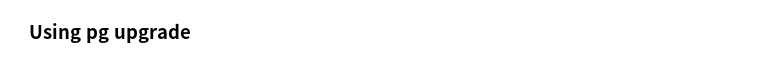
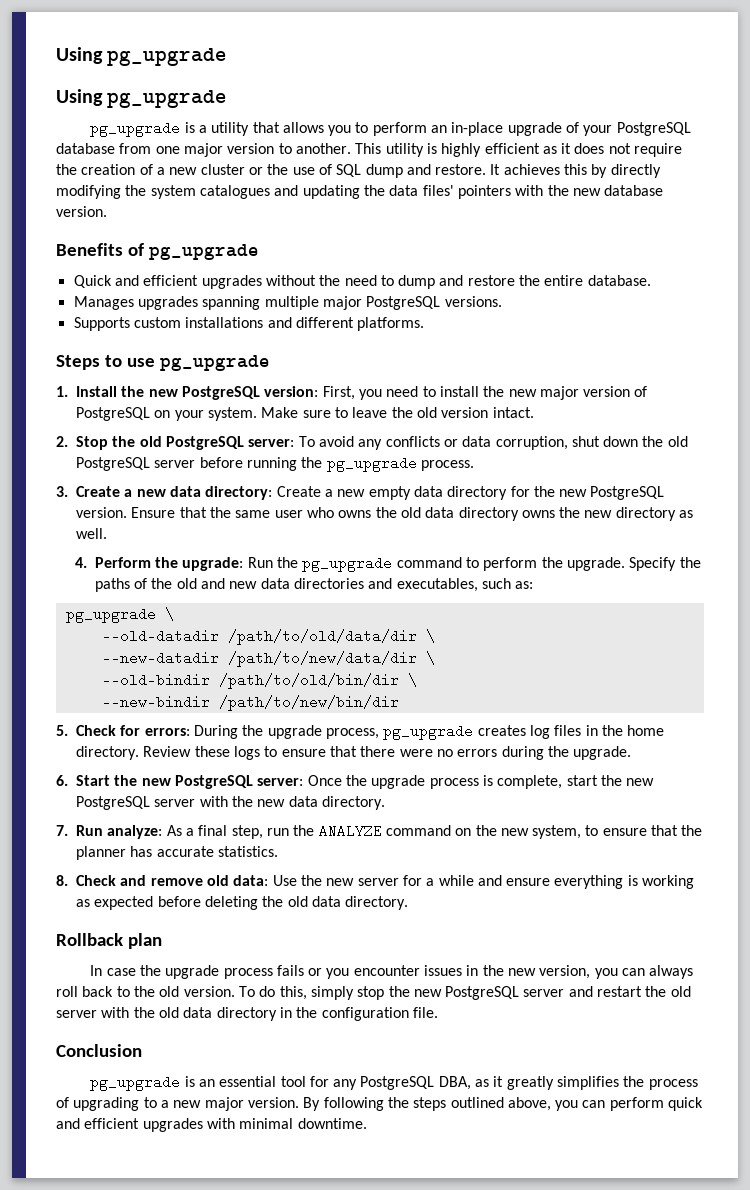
[29,23,191,43] Using pg upgrade -> [56,47,228,66] [56,89,228,108] [90,121,691,137] [56,143,683,157] [56,164,661,178] [56,185,664,199] [56,206,107,217] [56,243,259,260] [73,275,651,289] [73,296,502,310] [73,317,425,331] [56,355,270,371] [56,386,648,400] [76,407,534,421] [56,436,688,450] [76,456,474,472] [56,486,665,500] [76,507,694,521] [76,528,107,539] [74,556,701,572] [94,578,534,592] [65,607,174,623] [101,629,435,645] [101,651,435,667] [101,673,417,689] [101,695,399,711] [56,724,665,740] [76,746,632,760] [56,775,655,789] [76,796,385,810] [56,824,703,839] [76,846,278,860] [56,875,695,889] [76,896,409,910] [56,933,162,949] [90,965,694,979] [56,986,691,1000] [56,1007,438,1021] [56,1044,142,1057] [90,1075,698,1091] [56,1097,704,1111] [56,1118,367,1132] Using pg_upgrade // Using pg_upgrade // pg_upgrade is a utility that allows you to perform an in-place upgrade of your PostgreSQL database from one major version to another. This utility is highly efficient as it does not require the creation of a new cluster or the use of SQL dump and restore. It achieves this by directly modifying the system catalogues and updating the data files' pointers with the new database version. // Benefits of pg_upgrade // Quick and efficient upgrades without the need to dump and restore the entire database. // Manages upgrades spanning multiple major PostgreSQL versions. // Supports custom installations and different platforms. // Steps to use pg_upgrade // 1. Install the new PostgreSQL version: First, you need to install the new major version of PostgreSQL on your system. Make sure to leave the old version intact. // 2. Stop the old PostgreSQL server: To avoid any conflicts or data corruption, shut down the old PostgreSQL server before running the pg_upgrade process. // 3. Create a new data directory: Create a new empty data directory for the new PostgreSQL version. Ensure that the same user who owns the old data directory owns the new directory as well. // 4. Perform the upgrade: Run the pg_upgrade command to perform the upgrade. Specify the paths of the old and new data directories and executables, such as: // pg_upgrade \ // --old-datadir /path/to/old/data/dir \ // --new-datadir /path/to/new/data/dir \ // --old-bindir /path/to/old/bin/dir \ // --new-bindir /path/to/new/bin/dir // 5. Check for errors: During the upgrade process, pg_upgrade creates log files in the home directory. Review these logs to ensure that there were no errors during the upgrade. // 6. Start the new PostgreSQL server: Once the upgrade process is complete, start the new PostgreSQL server with the new data directory. // 7. Run analyze: As a final step, run the ANALYZE command on the new system, to ensure that the planner has accurate statistics. // 8. Check and remove old data: Use the new server for a while and ensure everything is working as expected before deleting the old data directory. // Rollback plan // In case the upgrade process fails or you encounter issues in the new version, you can always roll back to the old version. To do this, simply stop the new PostgreSQL server and restart the old server with the old data directory in the configuration file. // Conclusion // pg_upgrade is an essential tool for any PostgreSQL DBA, as it greatly simplifies the process of upgrading to a new major version. By following the steps outlined above, you can perform quick and efficient upgrades with minimal downtime.

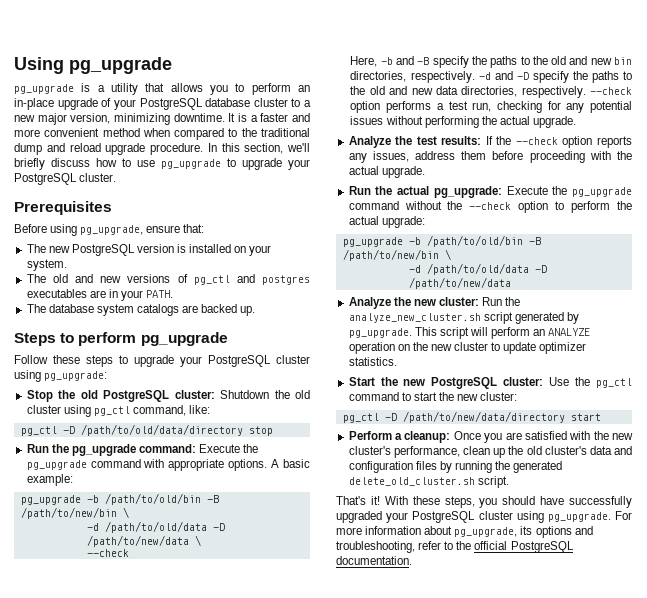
[56,47,228,66] [56,89,228,108] Using pg_upgrade // Using pg_upgrade -> [14,57,172,74] Using pg_upgrade
[119,143,683,157] [56,164,661,178] [56,185,664,199] [56,206,107,217] [56,243,259,260] [73,275,651,289] [73,296,502,310] [73,317,425,331] from one major version to another. This utility is highly efficient as it does not require the creation of a new cluster or the use of SQL dump and restore. It achieves this by directly modifying the system catalogues and updating the data files' pointers with the new database version. // Benefits of pg_upgrade // Quick and efficient upgrades without the need to dump and restore the entire database. // Manages upgrades spanning multiple major PostgreSQL versions. // Supports custom installations and different platforms. -> [253,98,311,107] [14,113,310,125] [14,128,310,140] [14,143,310,155] [14,158,310,170] [14,173,117,185] [14,201,112,215] [14,224,205,236] [26,244,272,256] [26,259,67,271] [26,274,310,285] [26,289,174,301] [26,304,256,316] cluster to a new major version, minimizing downtime. It is a faster and more convenient method when compared to the traditional dump and reload upgrade procedure. In this section, we'll briefly discuss how to use pg_upgrade to upgrade your PostgreSQL cluster. // Prerequisites // Before using pg_upgrade, ensure that: // The new PostgreSQL version is installed on your system. // The old and new versions of pg_ctl and postgres executables are in your PATH. // The database system catalogs are backed up.
[126,355,270,371] [56,386,648,400] [76,407,534,421] [56,436,688,450] [76,456,474,472] [56,486,665,500] [76,507,694,521] [76,528,107,539] [74,556,701,572] [94,578,148,592] use pg_upgrade // 1. Install the new PostgreSQL version: First, you need to install the new major version of PostgreSQL on your system. Make sure to leave the old version intact. // 2. Stop the old PostgreSQL server: To avoid any conflicts or data corruption, shut down the old PostgreSQL server before running the pg_upgrade process. // 3. Create a new data directory: Create a new empty data directory for the new PostgreSQL version. Ensure that the same user who owns the old data directory owns the new directory as well. // 4. Perform the upgrade: Run the pg_upgrade command to perform the upgrade. Specify the paths of -> [78,332,228,346] [14,355,310,367] [14,370,108,382] [26,390,311,402] [26,405,211,417] [20,424,273,436] [26,444,259,456] [26,459,310,471] [26,474,73,486] [20,493,219,505] [20,507,129,519] [86,521,225,533] [86,535,201,547] [86,549,129,557] [350,56,632,68] [350,71,632,83] perform pg_upgrade // Follow these steps to upgrade your PostgreSQL cluster using pg_upgrade: // Stop the old PostgreSQL cluster: Shutdown the old cluster using pg_ctl command, like: // pg_ctl -D /path/to/old/data/directory stop // Run the pg_upgrade command: Execute the pg_upgrade command with appropriate options. A basic example: // pg_upgrade -b /path/to/old/bin -B /path/to/new/bin \ // -d /path/to/old/data -D /path/to/new/data \ // --check // Here, -b and -B specify the paths to the old and new bin directories, respectively. -d and -D specify the paths to
[294,578,534,592] [65,607,174,623] [101,629,435,645] [101,651,435,667] [101,673,417,689] [101,695,399,711] [56,724,665,740] [76,746,632,760] [56,775,655,789] [76,796,385,810] [56,824,703,839] [76,846,278,860] [56,875,695,889] [76,896,409,910] [56,933,162,949] [90,965,694,979] [56,986,691,1000] [56,1007,438,1021] [56,1044,142,1057] [90,1075,698,1091] [56,1097,704,1111] [56,1118,367,1132] directories and executables, such as: // pg_upgrade \ // --old-datadir /path/to/old/data/dir \ // --new-datadir /path/to/new/data/dir \ // --old-bindir /path/to/old/bin/dir \ // --new-bindir /path/to/new/bin/dir // 5. Check for errors: During the upgrade process, pg_upgrade creates log files in the home directory. Review these logs to ensure that there were no errors during the upgrade. // 6. Start the new PostgreSQL server: Once the upgrade process is complete, start the new PostgreSQL server with the new data directory. // 7. Run analyze: As a final step, run the ANALYZE command on the new system, to ensure that the planner has accurate statistics. // 8. Check and remove old data: Use the new server for a while and ensure everything is working as expected before deleting the old data directory. // Rollback plan // In case the upgrade process fails or you encounter issues in the new version, you can always roll back to the old version. To do this, simply stop the new PostgreSQL server and restart the old server with the old data directory in the configuration file. // Conclusion // pg_upgrade is an essential tool for any PostgreSQL DBA, as it greatly simplifies the process of upgrading to a new major version. By following the steps outlined above, you can perform quick and efficient upgrades with minimal downtime. -> [461,86,632,98] [350,101,632,113] [350,116,577,128] [348,136,632,148] [348,151,632,163] [348,166,425,178] [348,186,632,198] [348,201,632,213] [348,216,425,228] [342,235,541,247] [342,249,451,261] [408,263,547,275] [408,277,511,289] [348,297,521,309] [348,312,579,324] [348,327,591,339] [348,342,587,354] [348,357,397,366] [348,377,632,389] [348,392,518,401] [342,411,601,423] [348,431,633,443] [348,446,632,458] [348,461,563,473] [348,476,509,488] [336,496,632,508] [336,511,632,523] [336,526,593,538] [336,541,574,553] [336,556,412,565] directories, respectively. --check option performs a test run, checking for any potential issues without performing the actual upgrade. // Analyze the test results: If the --check option reports any issues, address them before proceeding with the actual upgrade. // Run the actual pg_upgrade: Execute the pg_upgrade command without the --check option to perform the actual upgrade: // pg_upgrade -b /path/to/old/bin -B /path/to/new/bin \ // -d /path/to/old/data -D /path/to/new/data // Analyze the new cluster: Run the analyze_new_cluster.sh script generated by pg_upgrade. This script will perform an ANALYZE operation on the new cluster to update optimizer statistics. // Start the new PostgreSQL cluster: Use the pg_ctl command to start the new cluster: // pg_ctl -D /path/to/new/data/directory start // Perform a cleanup: Once you are satisfied with the new cluster's performance, clean up the old cluster's data and configuration files by running the generated delete_old_cluster.sh script. // That's it! With these steps, you should have successfully upgraded your PostgreSQL cluster using pg_upgrade. For more information about pg_upgrade, its options and troubleshooting, refer to the official PostgreSQL documentation.

